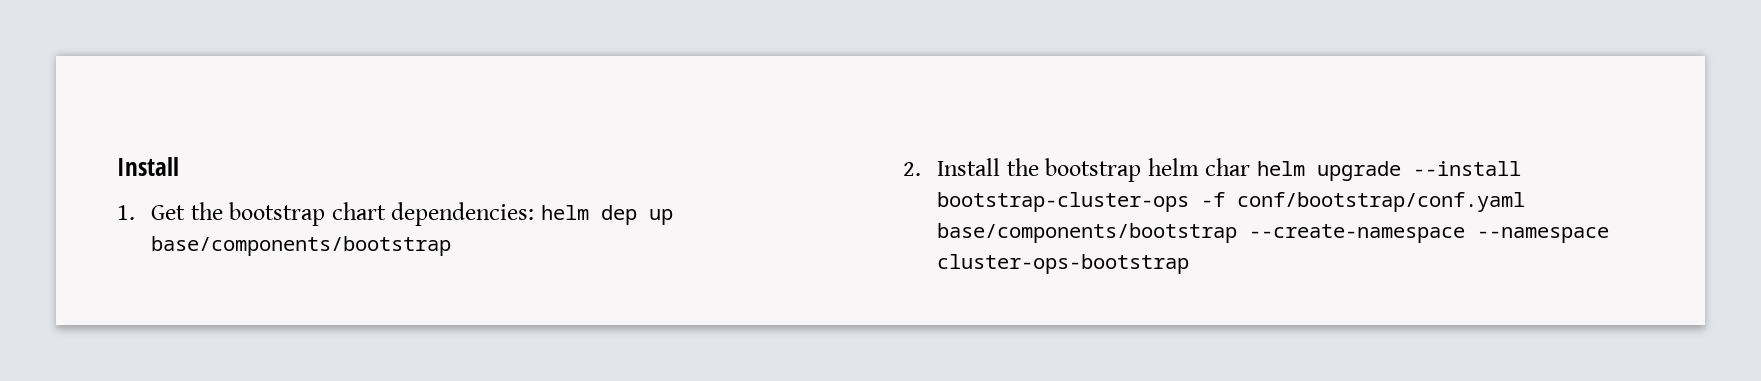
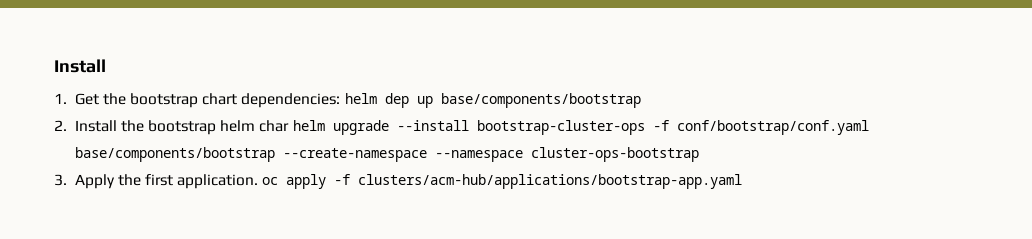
(1190, 264) none -> [54,174,743,189] // 3. Apply the first application. oc apply -f clusters/acm-hub/applications/bootstrap-app.yaml

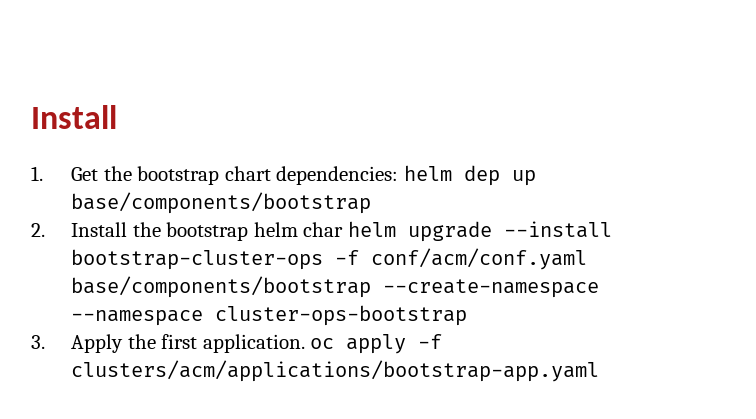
[676,120,869,135] conf/bootstrap/conf.yaml -> [371,248,588,270] conf/acm/conf.yaml
[358,174,743,189] clusters/acm-hub/applications/bootstrap-app.yaml -> [71,360,600,382] clusters/acm/applications/bootstrap-app.yaml

